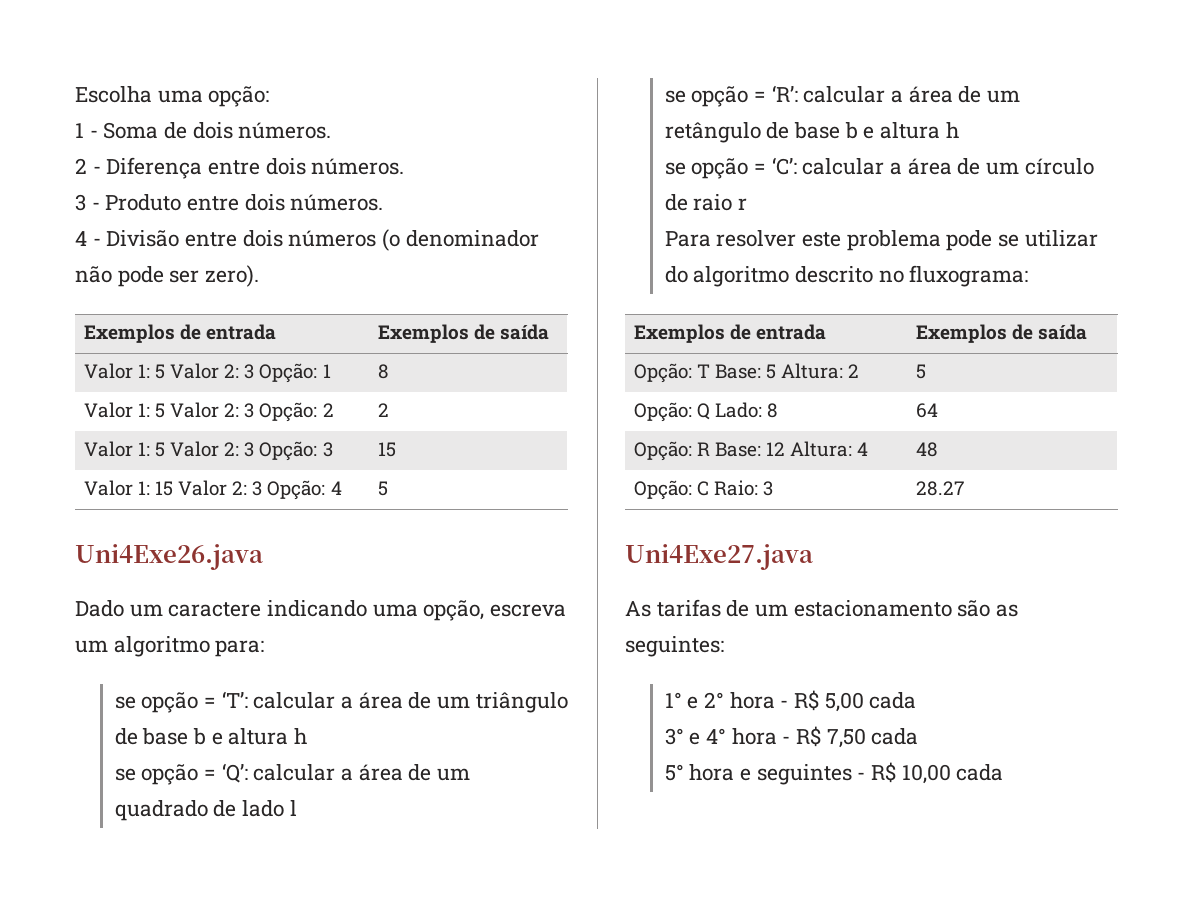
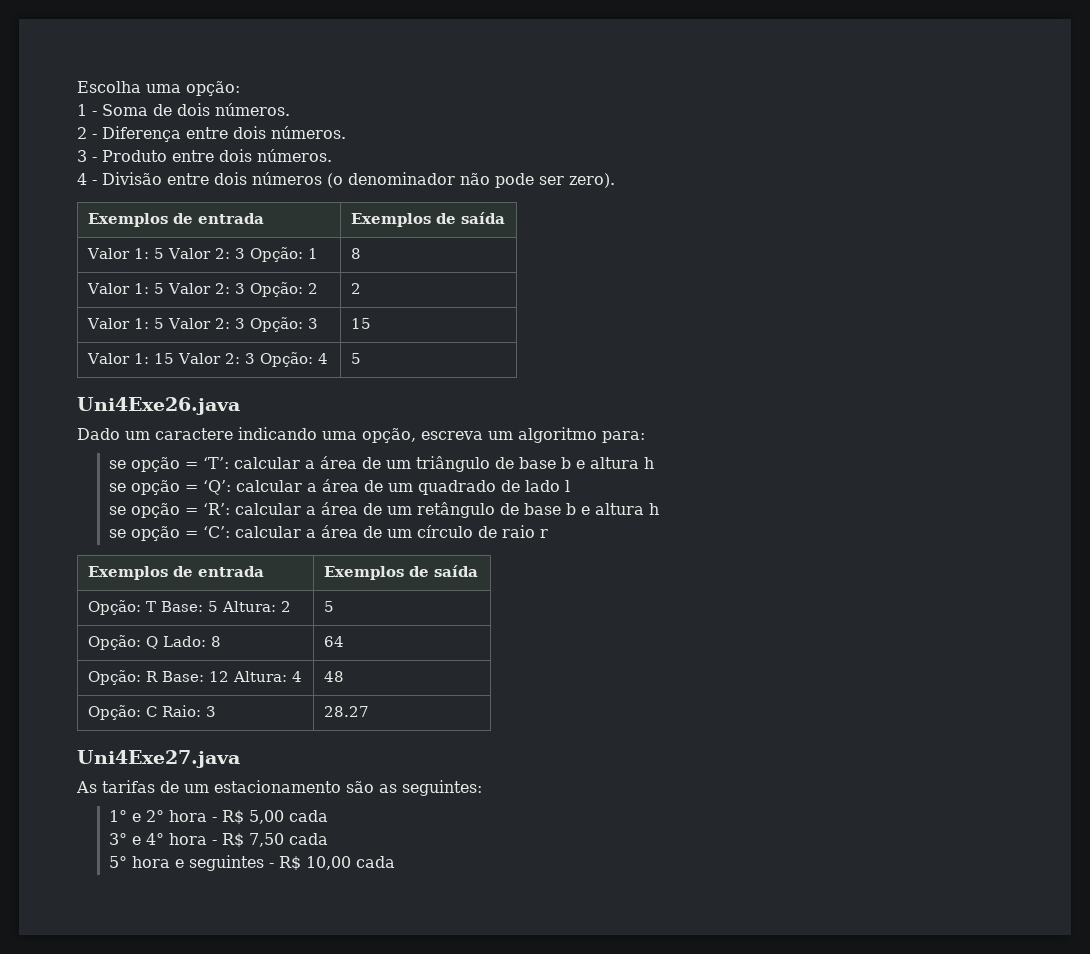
[664,230,1098,251] [664,265,1029,287] // Para resolver este problema pode se utilizar do algoritmo descrito no fluxograma: -> (548, 533) none

